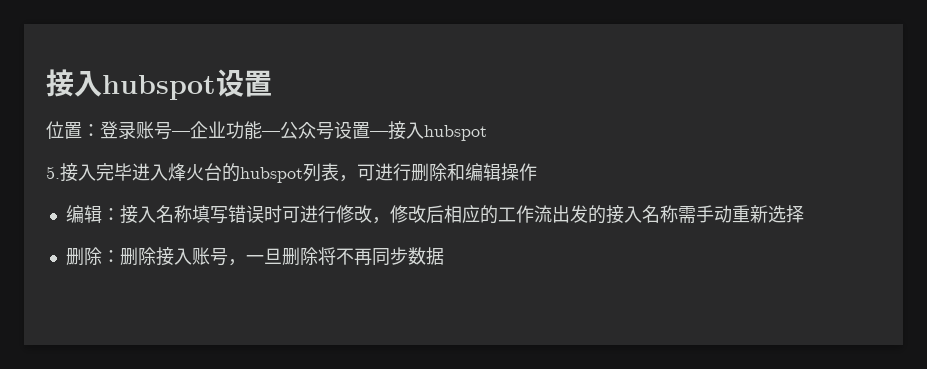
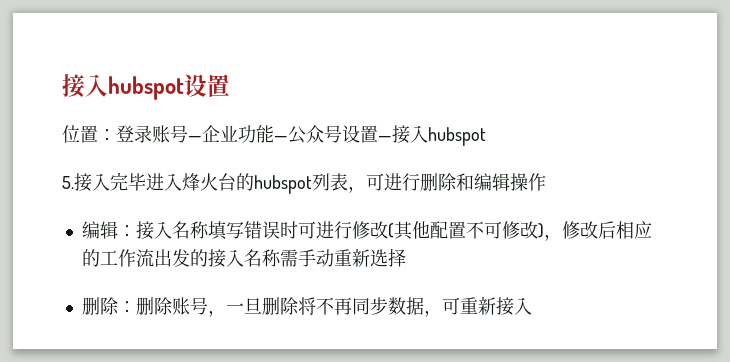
(372, 214) none -> [387,221,544,240] (其他配置不可修改)
[155,247,192,266] 接入 -> (173, 306) none
(444, 256) none -> [423,297,532,317] ，可重新接入

